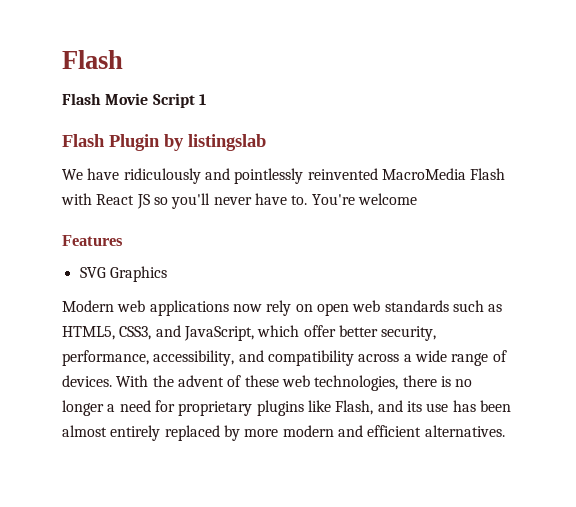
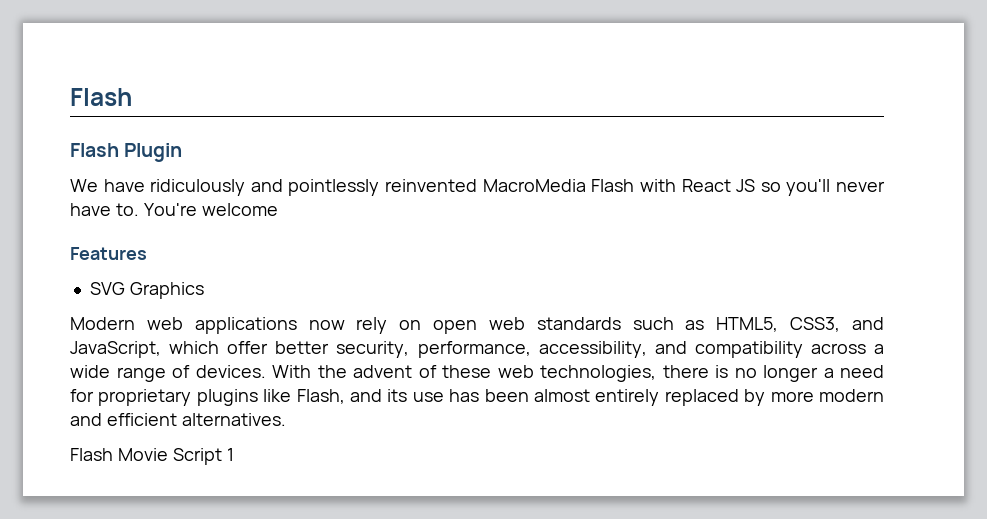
[62,50,123,69] [62,93,206,108] Flash // Flash Movie Script 1 -> [70,88,132,106] Flash
[164,134,266,151] by listingslab -> (183, 152) none
(505, 431) none -> [70,448,234,465] // Flash Movie Script 1

